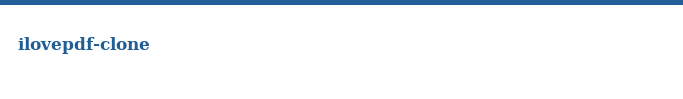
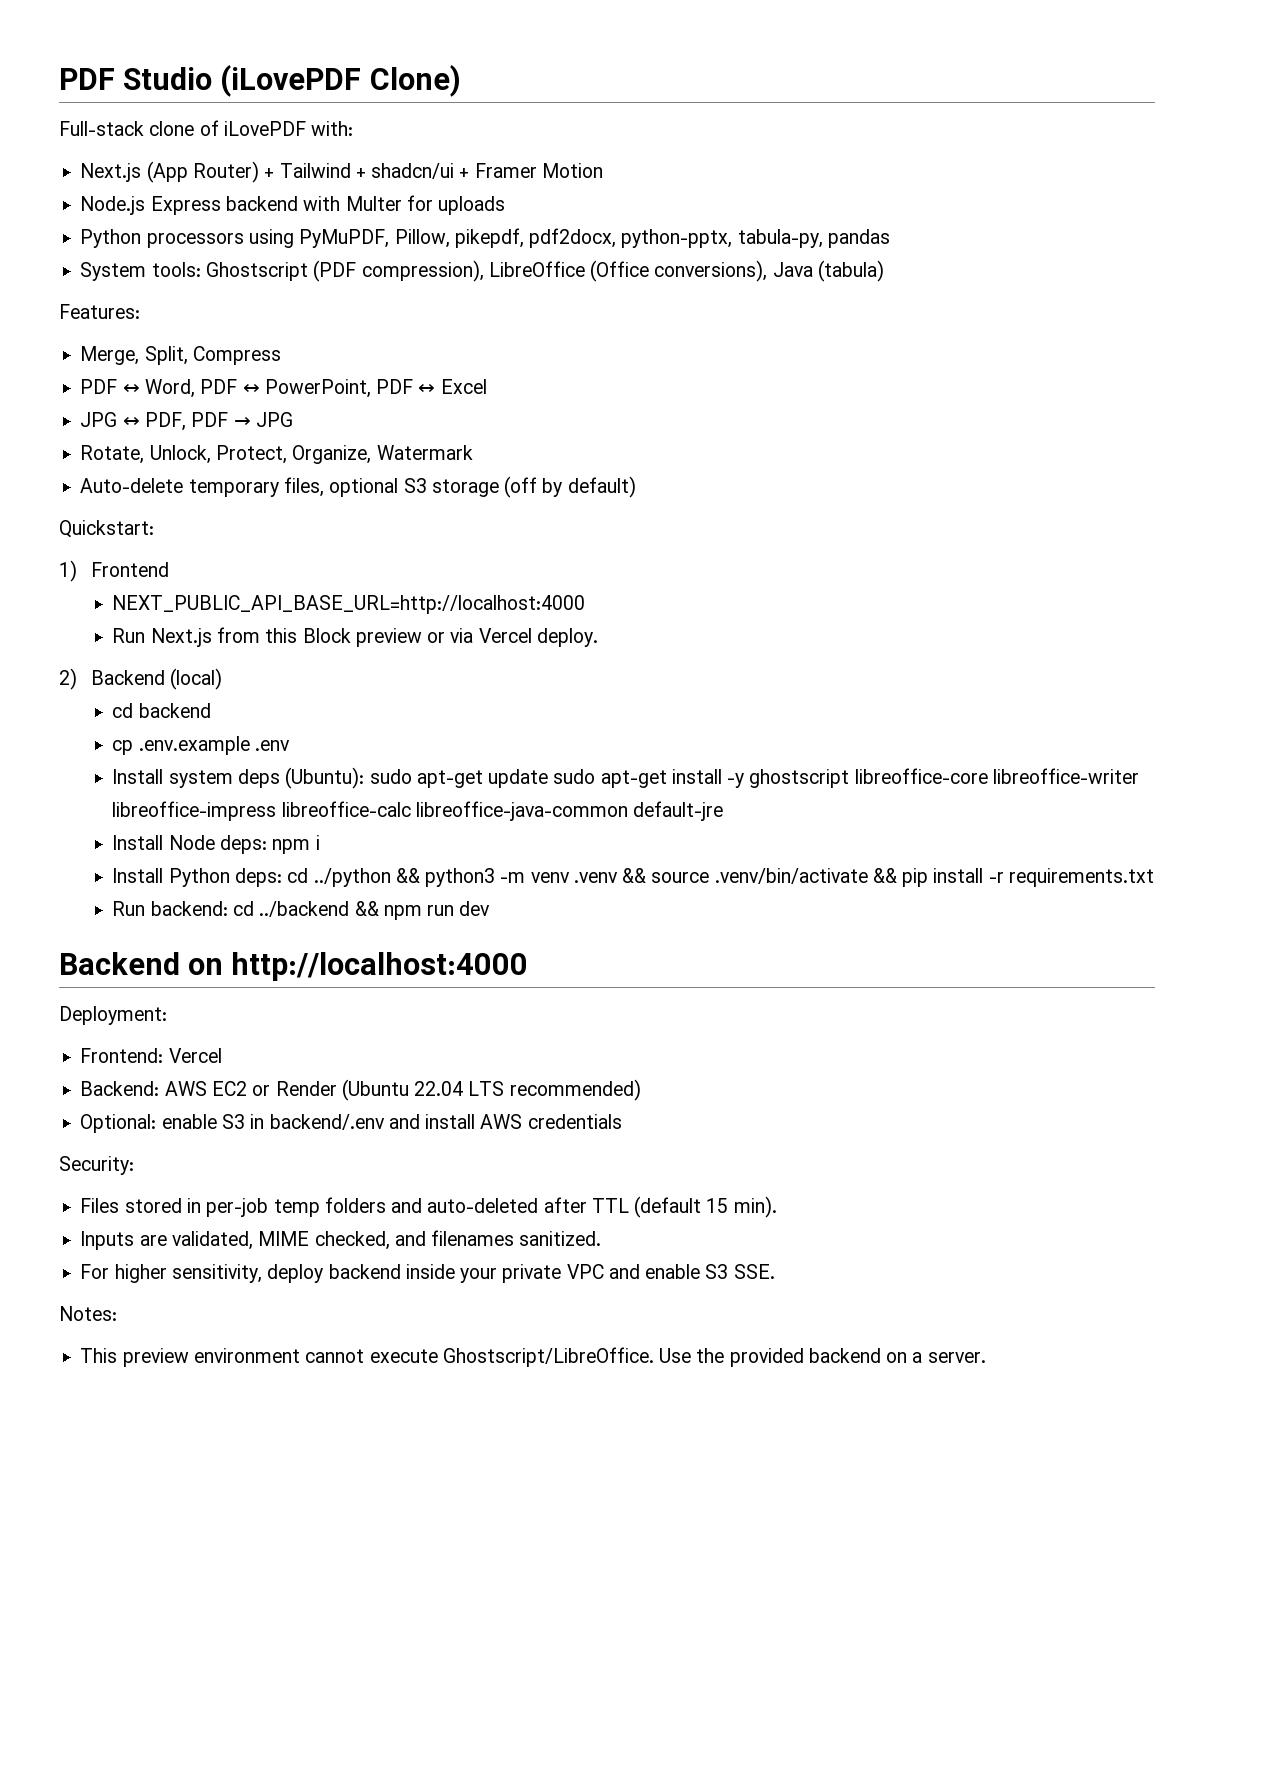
[18,37,150,54] ilovepdf-clone -> [59,65,461,97] [59,120,354,136] [80,161,603,183] [80,195,506,215] [80,228,890,248] [80,260,884,282] [59,304,140,319] [80,346,281,365] [80,379,487,398] [80,412,293,431] [80,445,473,464] [80,476,636,498] [59,520,154,538] [59,560,170,582] [112,595,586,614] [112,627,598,647] [59,668,223,690] [112,703,211,718] [112,736,291,755] [112,767,1139,789] [112,801,724,821] [112,835,320,854] [112,868,1154,887] [112,901,491,920] [59,952,529,981] [59,1006,167,1025] [80,1048,222,1063] [80,1079,641,1101] [80,1114,622,1133] [59,1156,134,1175] [80,1196,777,1218] [80,1230,602,1250] [80,1264,775,1283] [59,1306,117,1321] [80,1347,986,1367] PDF Studio (iLovePDF Clone) // Full-stack clone of iLovePDF with: // Next.js (App Router) + Tailwind + shadcn/ui + Framer Motion // Node.js Express backend with Multer for uploads // Python processors using PyMuPDF, Pillow, pikepdf, pdf2docx, python-pptx, tabula-py, pandas // System tools: Ghostscript (PDF compression), LibreOffice (Office conversions), Java (tabula) // Features: // Merge, Split, Compress // PDF ↔ Word, PDF ↔ PowerPoint, PDF ↔ Excel // JPG ↔ PDF, PDF → JPG // Rotate, Unlock, Protect, Organize, Watermark // Auto-delete temporary files, optional S3 storage (off by default) // Quickstart: // 1) Frontend // NEXT_PUBLIC_API_BASE_URL=http://localhost:4000 // Run Next.js from this Block preview or via Vercel deploy. // 2) Backend (local) // cd backend // cp .env.example .env // Install system deps (Ubuntu): sudo apt-get update sudo apt-get install -y ghostscript libreoffice-core libreoffice-writer libreoffice-impress libreoffice-calc libreoffice-java-common default-jre // Install Node deps: npm i // Install Python deps: cd ../python && python3 -m venv .venv && source .venv/bin/activate && pip install -r requirements.txt // Run backend: cd ../backend && npm run dev // Backend on http://localhost:4000 // Deployment: // Frontend: Vercel // Backend: AWS EC2 or Render (Ubuntu 22.04 LTS recommended) // Optional: enable S3 in backend/.env and install AWS credentials // Security: // Files stored in per-job temp folders and auto-deleted after TTL (default 15 min). // Inputs are validated, MIME checked, and filenames sanitized. // For higher sensitivity, deploy backend inside your private VPC and enable S3 SSE. // Notes: // This preview environment cannot execute Ghostscript/LibreOffice. Use the provided backend on a server.

